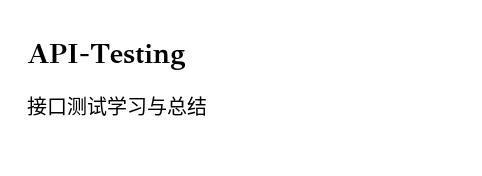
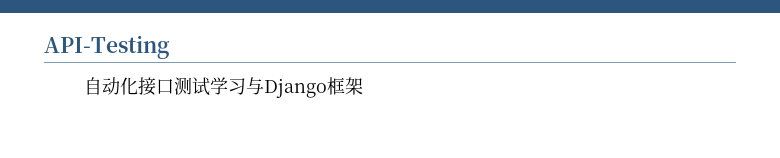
(186, 57) none -> [84,77,139,95] 自动化
[167,96,207,116] 总结 -> [264,77,364,98] Django框架

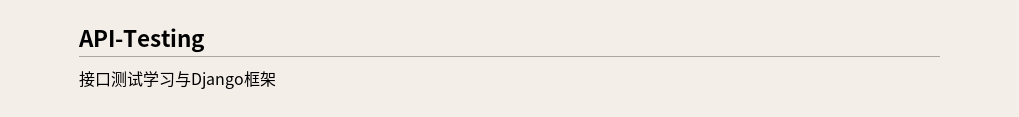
[84,77,139,95] 自动化 -> (205, 40) none

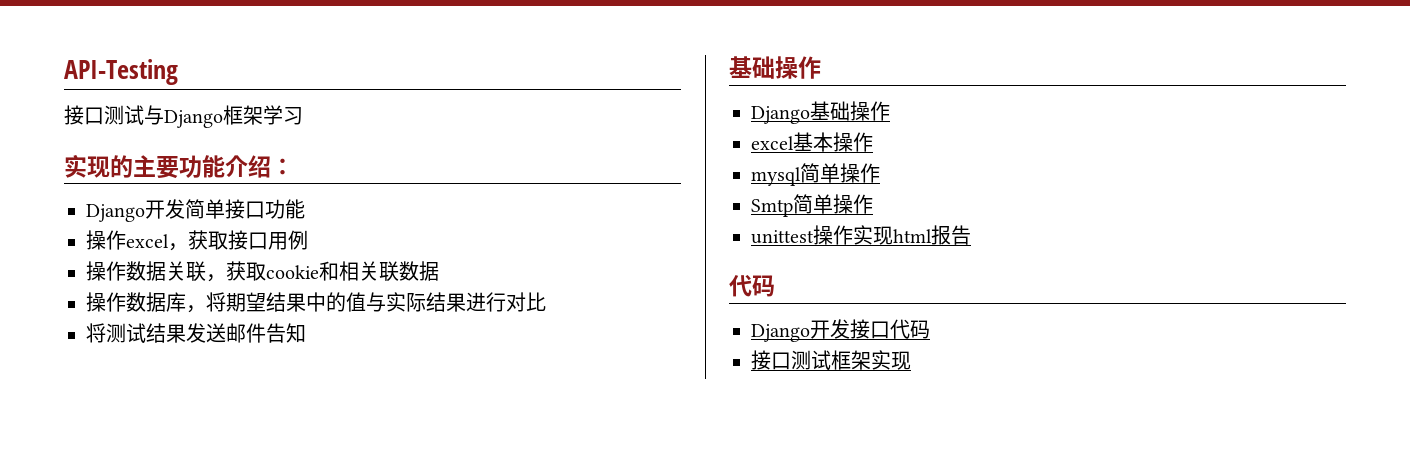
[143,71,175,88] 学习 -> (144, 115) none
(276, 79) none -> [263,105,303,125] [64,154,294,179] [86,199,305,222] [86,230,308,251] [86,261,439,282] [86,292,546,313] [86,323,306,343] [729,56,821,79] [751,101,890,124] [751,132,873,152] [751,163,880,186] [751,194,873,217] [751,225,971,245] [729,275,775,297] [751,319,930,342] [751,350,911,370] 学习 // 实现的主要功能介绍： // Django开发简单接口功能 // 操作excel，获取接口用例 // 操作数据关联，获取cookie和相关联数据 // 操作数据库，将期望结果中的值与实际结果进行对比 // 将测试结果发送邮件告知 // 基础操作 // Django基础操作 // excel基本操作 // mysql简单操作 // Smtp简单操作 // unittest操作实现html报告 // 代码 // Django开发接口代码 // 接口测试框架实现

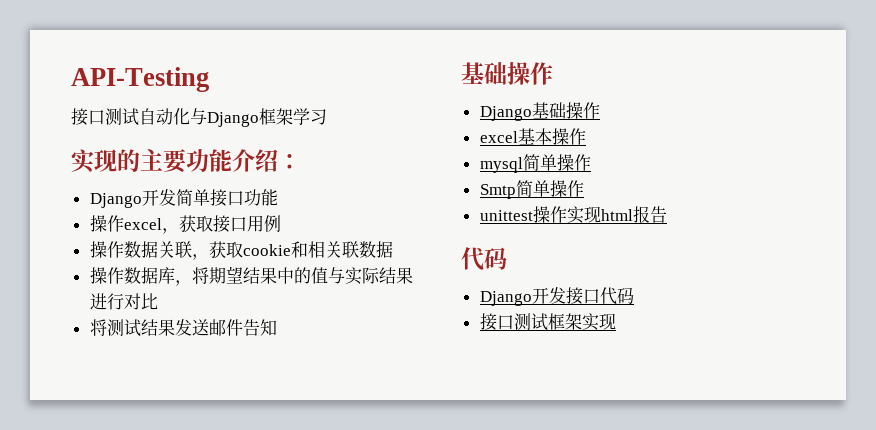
(144, 115) none -> [139,108,190,125] 自动化

